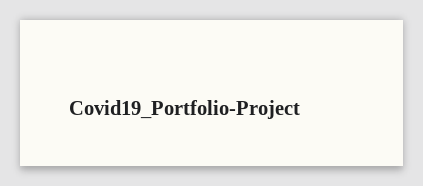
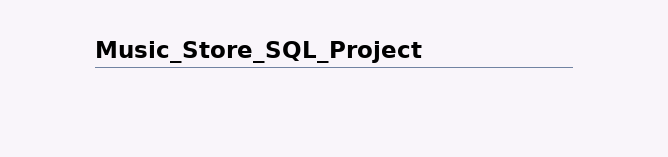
[69,100,300,119] Covid19_Portfolio-Project -> [95,41,422,63] Music_Store_SQL_Project

